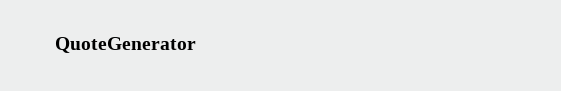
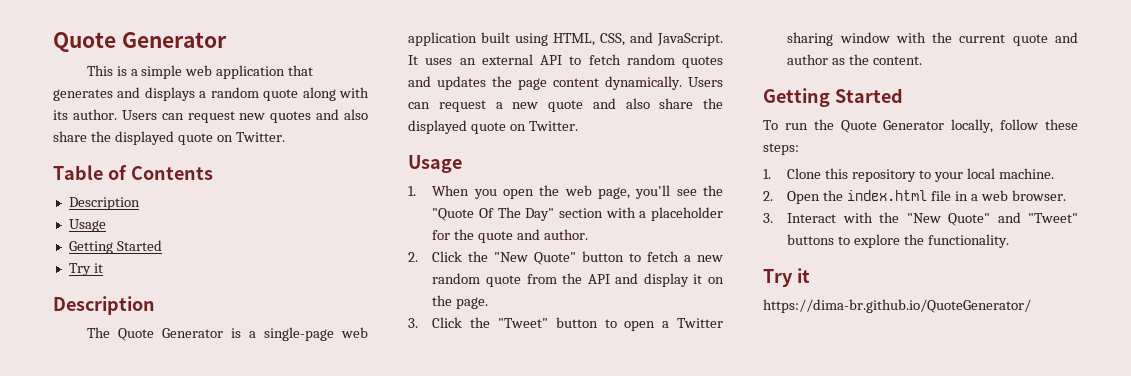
[55,37,196,53] QuoteGenerator -> [53,32,227,52] [86,65,314,79] [53,87,370,101] [53,109,368,123] [53,131,285,145] [53,165,213,180] [68,197,140,210] [68,219,106,232] [68,240,162,254] [68,263,103,276] [53,296,155,315] [86,327,368,341] [408,32,723,46] [408,54,723,68] [408,76,723,90] [408,98,723,112] [408,120,578,134] [408,155,462,173] [408,185,723,199] [432,207,723,221] [432,229,589,243] [408,251,723,265] [432,273,724,287] [432,295,489,309] [408,317,723,331] [787,32,1078,46] [787,54,923,65] [763,88,903,107] [763,119,1078,133] [763,143,799,155] [763,168,1054,182] [763,190,1066,204] [763,212,1078,226] [787,234,1010,248] [763,268,810,287] [763,299,1031,313] Quote Generator // This is a simple web application that generates and displays a random quote along with its author. Users can request new quotes and also share the displayed quote on Twitter. // Table of Contents // Description // Usage // Getting Started // Try it // Description // The Quote Generator is a single-page web application built using HTML, CSS, and JavaScript. It uses an external API to fetch random quotes and updates the page content dynamically. Users can request a new quote and also share the displayed quote on Twitter. // Usage // 1. When you open the web page, you'll see the "Quote Of The Day" section with a placeholder for the quote and author. // 2. Click the "New Quote" button to fetch a new random quote from the API and display it on the page. // 3. Click the "Tweet" button to open a Twitter sharing window with the current quote and author as the content. // Getting Started // To run the Quote Generator locally, follow these steps: // 1. Clone this repository to your local machine. // 2. Open the index.html file in a web browser. // 3. Interact with the "New Quote" and "Tweet" buttons to explore the functionality. // Try it // https://dima-br.github.io/QuoteGenerator/

